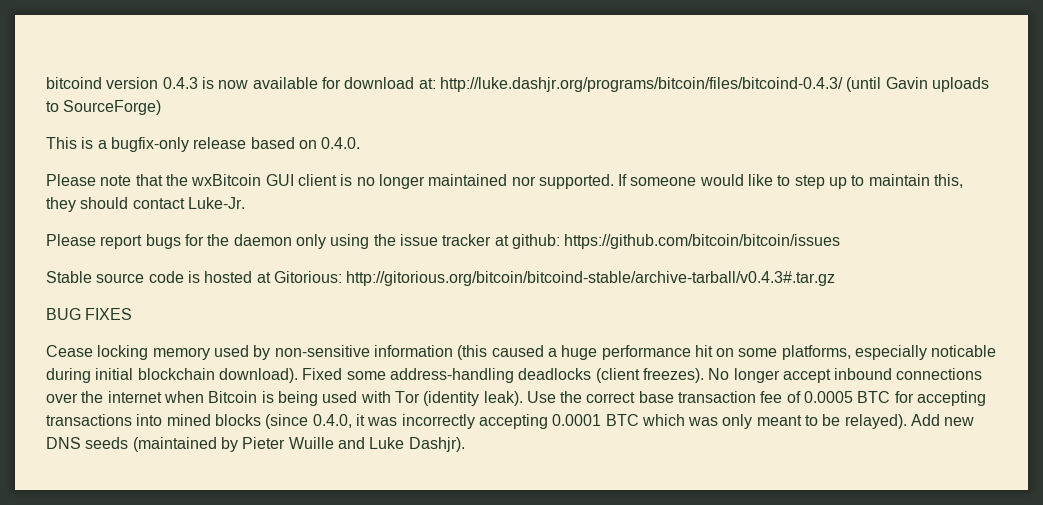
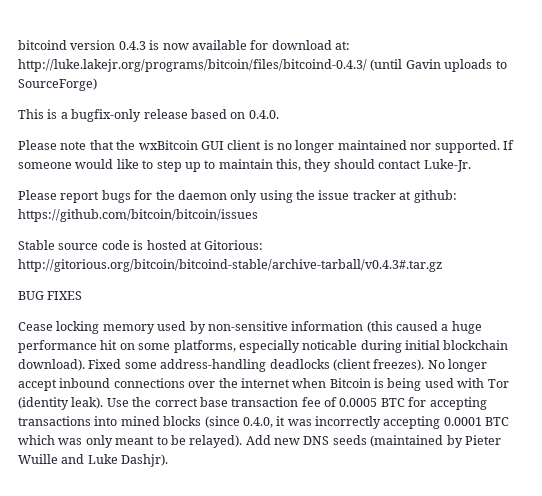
[439,77,843,92] http://luke.dashjr.org/programs/bitcoin/files/bitcoind-0.4.3/ -> [18,59,367,72] http://luke.lakejr.org/programs/bitcoin/files/bitcoind-0.4.3/

